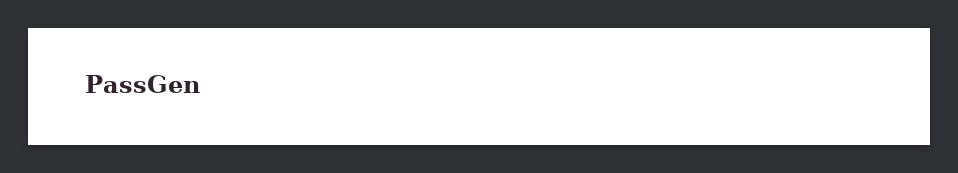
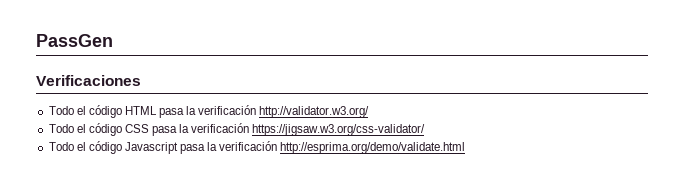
(200, 84) none -> [36,75,141,86] [48,105,370,118] [48,123,426,136] [48,141,466,154] // Verificaciones // Todo el código HTML pasa la verificación http://validator.w3.org/ // Todo el código CSS pasa la verificación https://jigsaw.w3.org/css-validator/ // Todo el código Javascript pasa la verificación http://esprima.org/demo/validate.html

